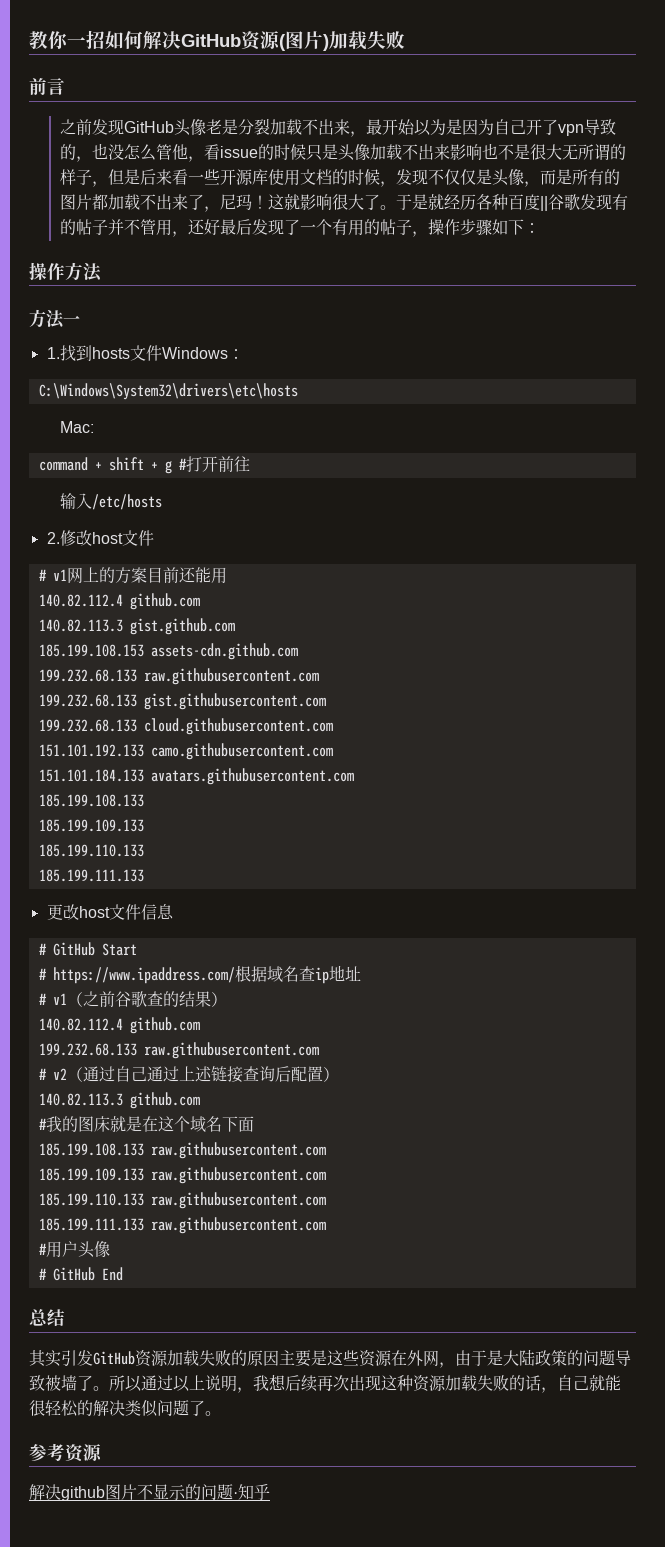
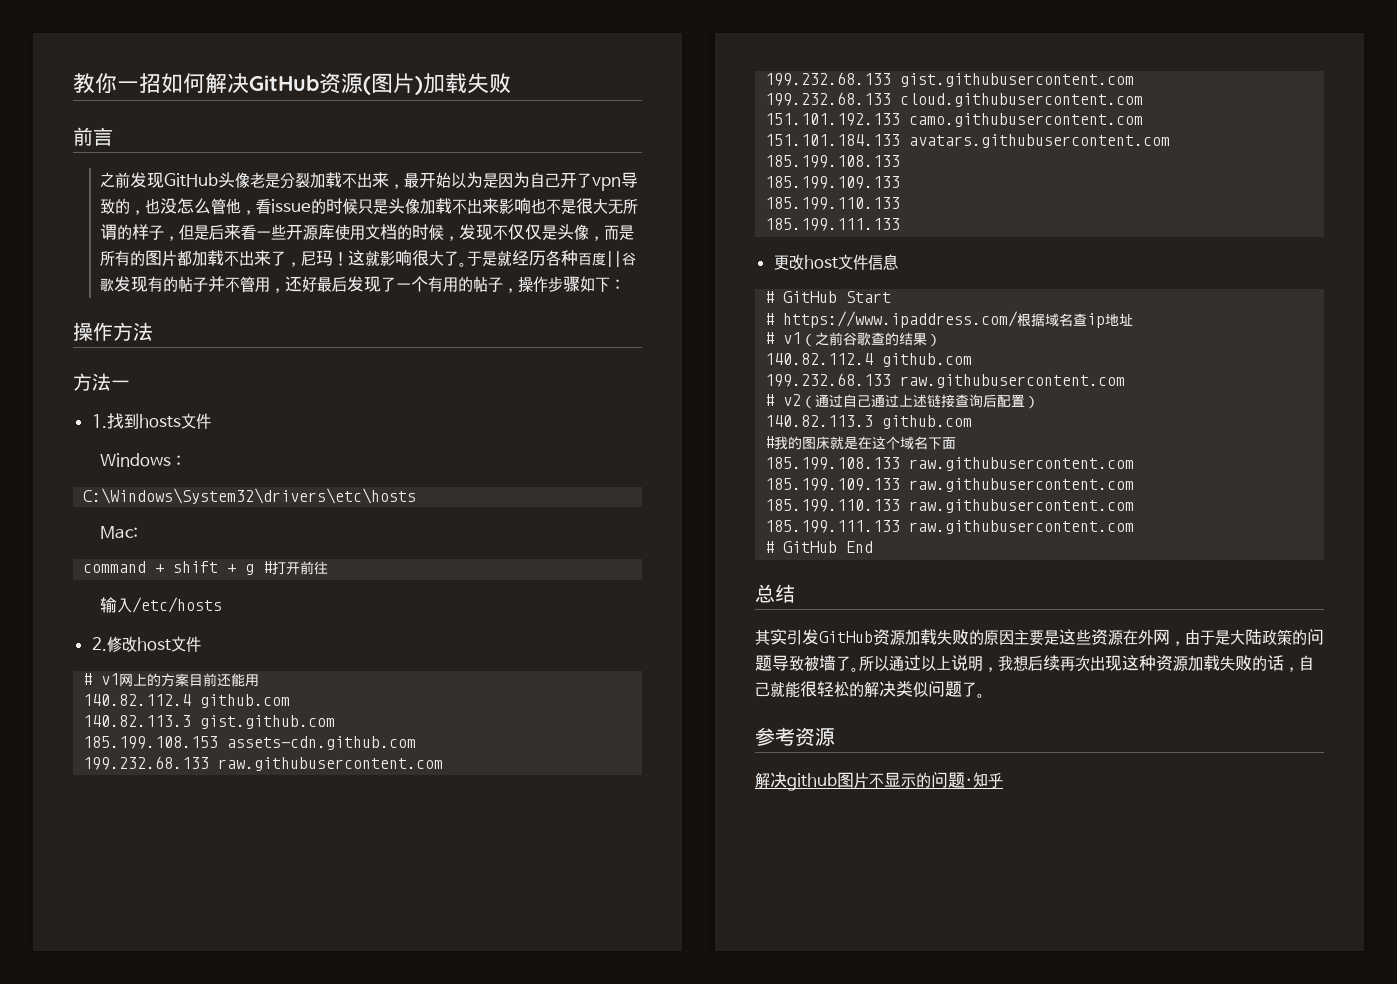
(162, 353) none -> (211, 421) //
[38,1241,110,1258] // #用户头像 -> (1135, 527) none

